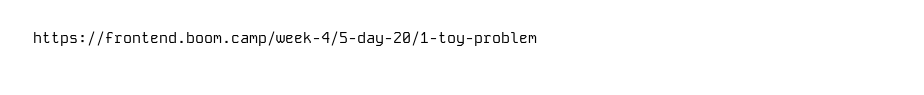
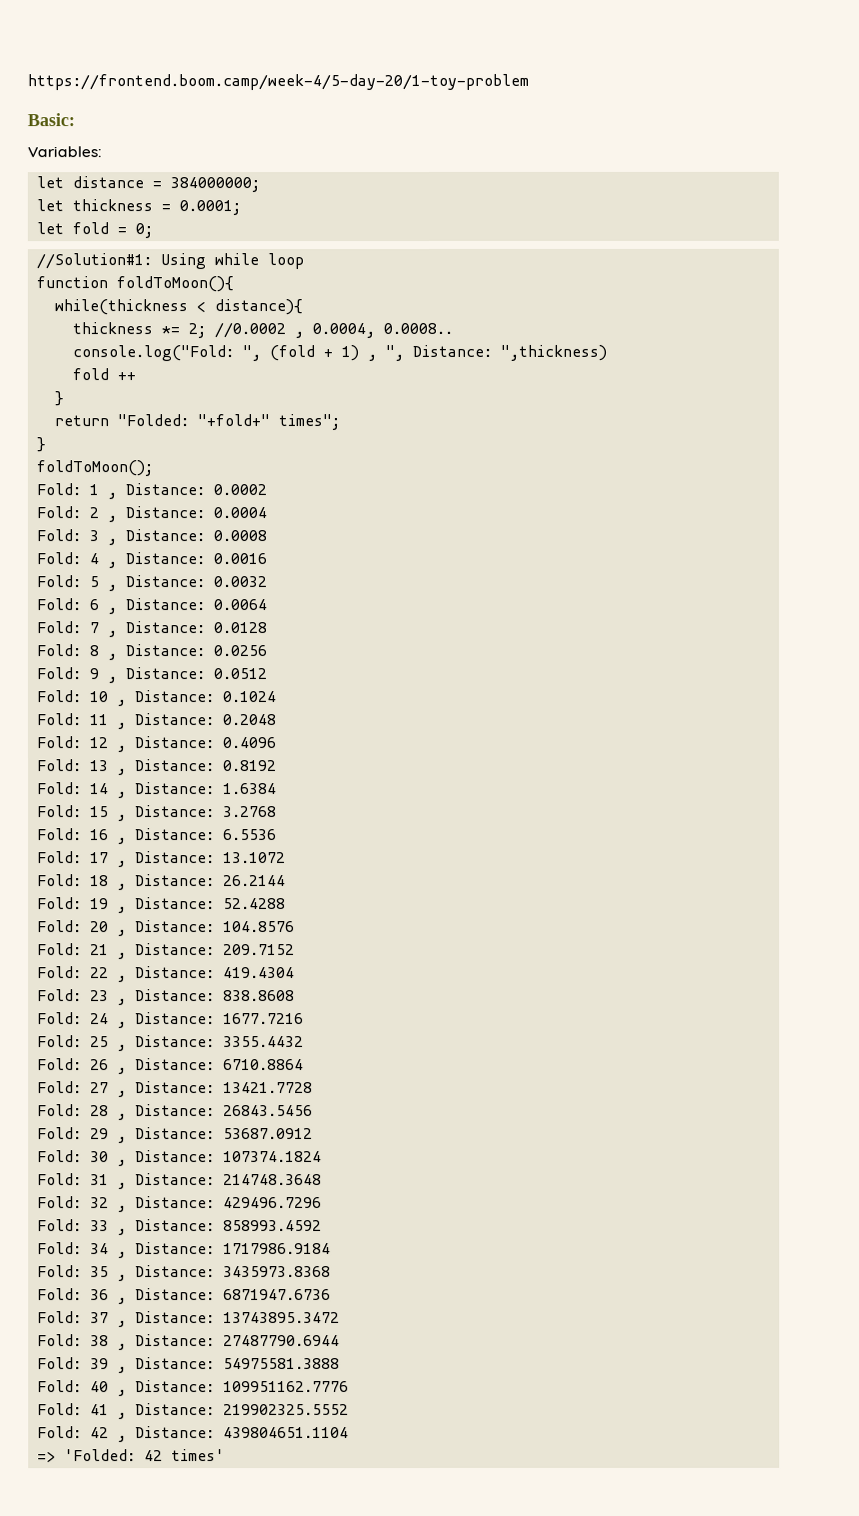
(537, 38) none -> [27,113,75,127] [27,146,102,158] [36,176,261,193] [36,199,242,216] [36,222,154,239] [36,253,305,270] [36,276,235,293] [54,299,304,316] [72,322,454,339] [72,344,608,362] [72,368,137,381] [54,391,65,407] [54,414,341,431] [36,437,47,453] [36,460,154,477] [36,483,268,500] [36,506,268,523] [36,529,268,546] [36,552,268,569] [36,575,268,592] [36,598,268,615] [36,621,268,638] [36,644,268,661] [36,667,268,684] [36,690,277,707] [36,713,277,730] [36,736,277,753] [37,759,278,776] [37,782,278,799] [37,805,278,822] [37,828,278,845] [37,851,287,868] [37,874,287,891] [37,897,287,914] [37,920,296,937] [37,943,296,960] [37,966,296,983] [37,989,296,1006] [37,1012,305,1029] [37,1035,305,1052] [37,1058,305,1075] [37,1081,314,1098] [37,1104,314,1121] [37,1127,314,1144] [37,1150,323,1167] [37,1173,323,1190] [37,1196,323,1213] [37,1219,323,1236] [37,1242,332,1259] [37,1265,332,1282] [37,1288,332,1305] [37,1311,341,1328] [37,1334,341,1351] [37,1357,341,1374] [37,1380,350,1397] [37,1403,350,1420] [37,1426,350,1443] [37,1449,226,1463] // Basic: // Variables: // let distance = 384000000; // let thickness = 0.0001; // let fold = 0; // //Solution#1: Using while loop // function foldToMoon(){ // while(thickness < distance){ // thickness *= 2; //0.0002 , 0.0004, 0.0008.. // console.log("Fold: ", (fold + 1) , ", Distance: ",thickness) // fold ++ // } // return "Folded: "+fold+" times"; // } // foldToMoon(); // Fold: 1 , Distance: 0.0002 // Fold: 2 , Distance: 0.0004 // Fold: 3 , Distance: 0.0008 // Fold: 4 , Distance: 0.0016 // Fold: 5 , Distance: 0.0032 // Fold: 6 , Distance: 0.0064 // Fold: 7 , Distance: 0.0128 // Fold: 8 , Distance: 0.0256 // Fold: 9 , Distance: 0.0512 // Fold: 10 , Distance: 0.1024 // Fold: 11 , Distance: 0.2048 // Fold: 12 , Distance: 0.4096 // Fold: 13 , Distance: 0.8192 // Fold: 14 , Distance: 1.6384 // Fold: 15 , Distance: 3.2768 // Fold: 16 , Distance: 6.5536 // Fold: 17 , Distance: 13.1072 // Fold: 18 , Distance: 26.2144 // Fold: 19 , Distance: 52.4288 // Fold: 20 , Distance: 104.8576 // Fold: 21 , Distance: 209.7152 // Fold: 22 , Distance: 419.4304 // Fold: 23 , Distance: 838.8608 // Fold: 24 , Distance: 1677.7216 // Fold: 25 , Distance: 3355.4432 // Fold: 26 , Distance: 6710.8864 // Fold: 27 , Distance: 13421.7728 // Fold: 28 , Distance: 26843.5456 // Fold: 29 , Distance: 53687.0912 // Fold: 30 , Distance: 107374.1824 // Fold: 31 , Distance: 214748.3648 // Fold: 32 , Distance: 429496.7296 // Fold: 33 , Distance: 858993.4592 // Fold: 34 , Distance: 1717986.9184 // Fold: 35 , Distance: 3435973.8368 // Fold: 36 , Distance: 6871947.6736 // Fold: 37 , Distance: 13743895.3472 // Fold: 38 , Distance: 27487790.6944 // Fold: 39 , Distance: 54975581.3888 // Fold: 40 , Distance: 109951162.7776 // Fold: 41 , Distance: 219902325.5552 // Fold: 42 , Distance: 439804651.1104 // => 'Folded: 42 times'

